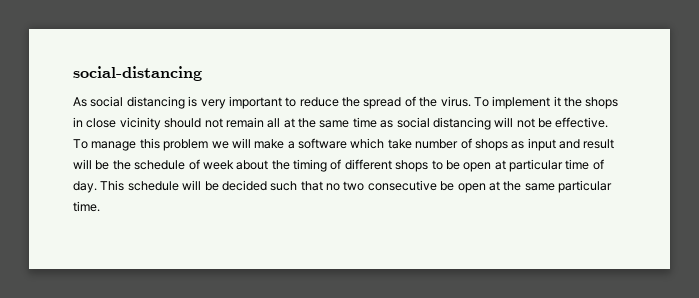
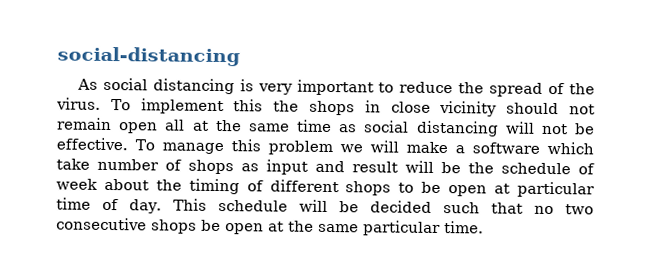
[553,96,561,107] it -> [233,99,264,112] this
(264, 122) none -> [118,122,159,134] open
(437, 185) none -> [151,219,197,234] shops

